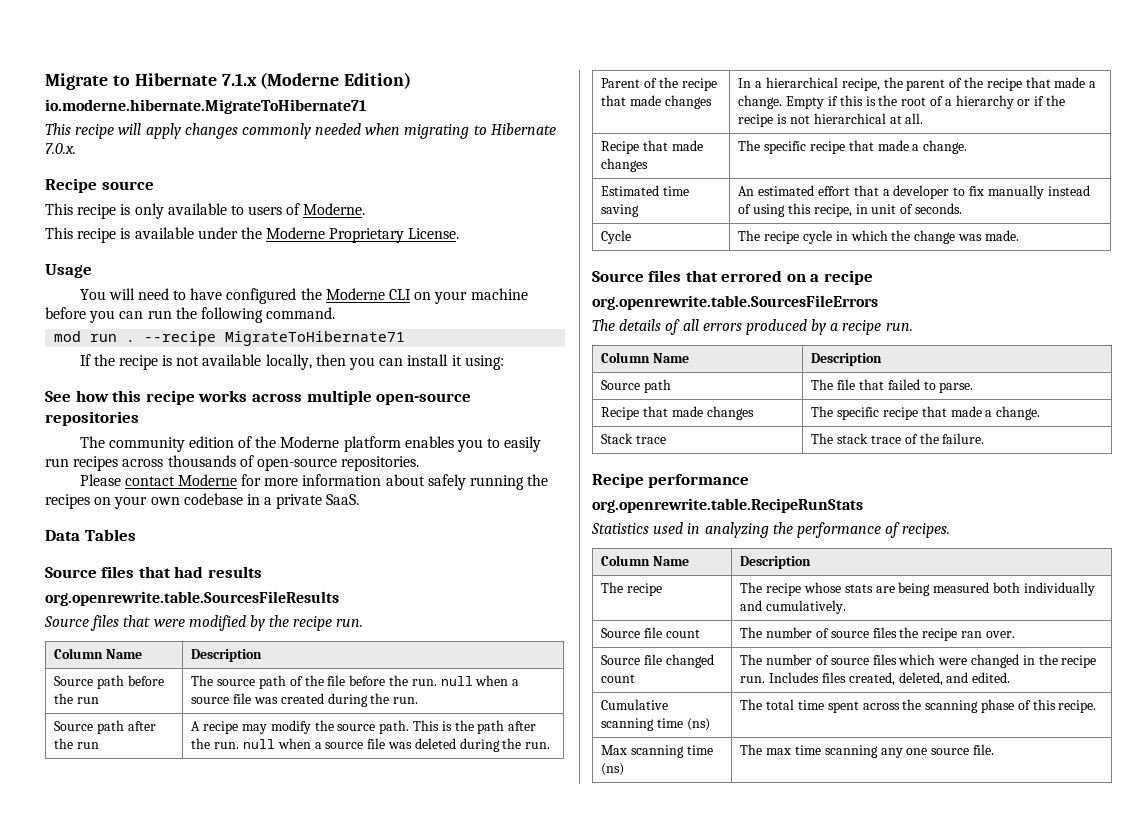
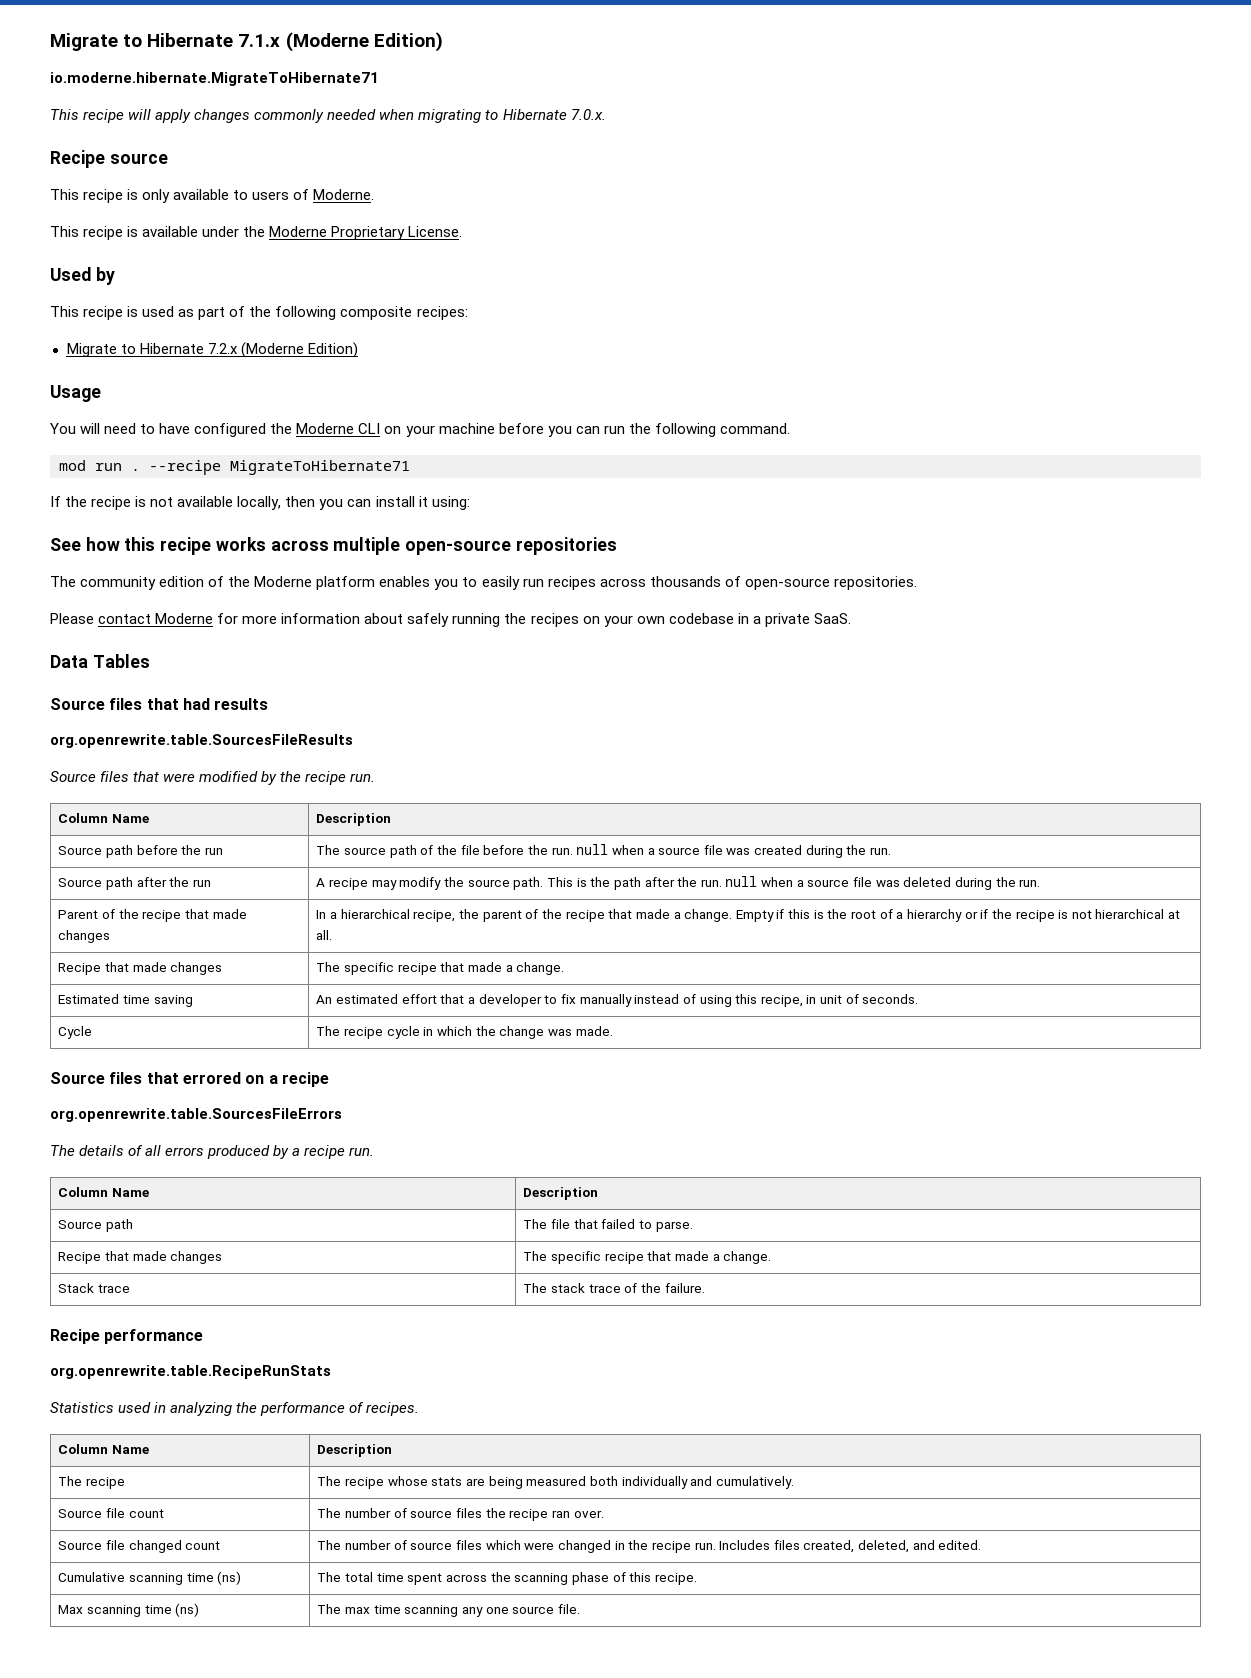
(460, 233) none -> [50,267,115,285] [50,306,468,320] [66,342,358,358] // Used by // This recipe is used as part of the following composite recipes: // Migrate to Hibernate 7.2.x (Moderne Edition)

